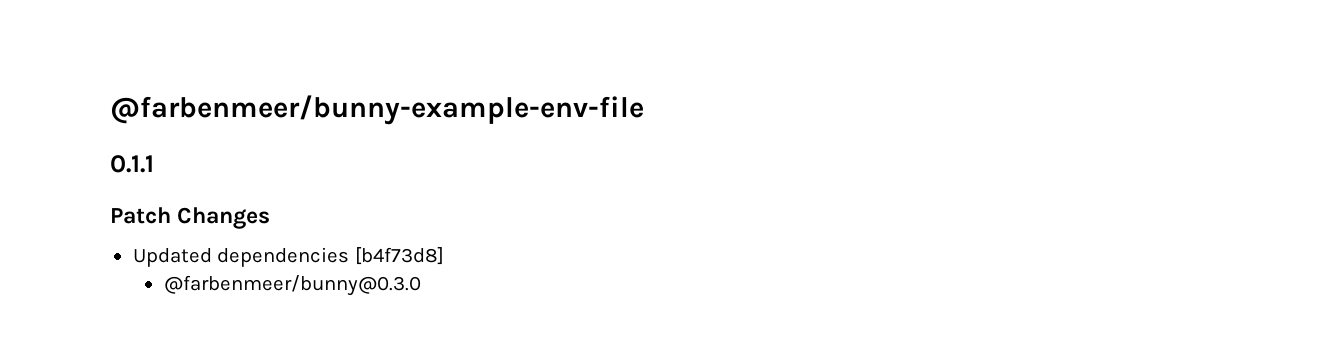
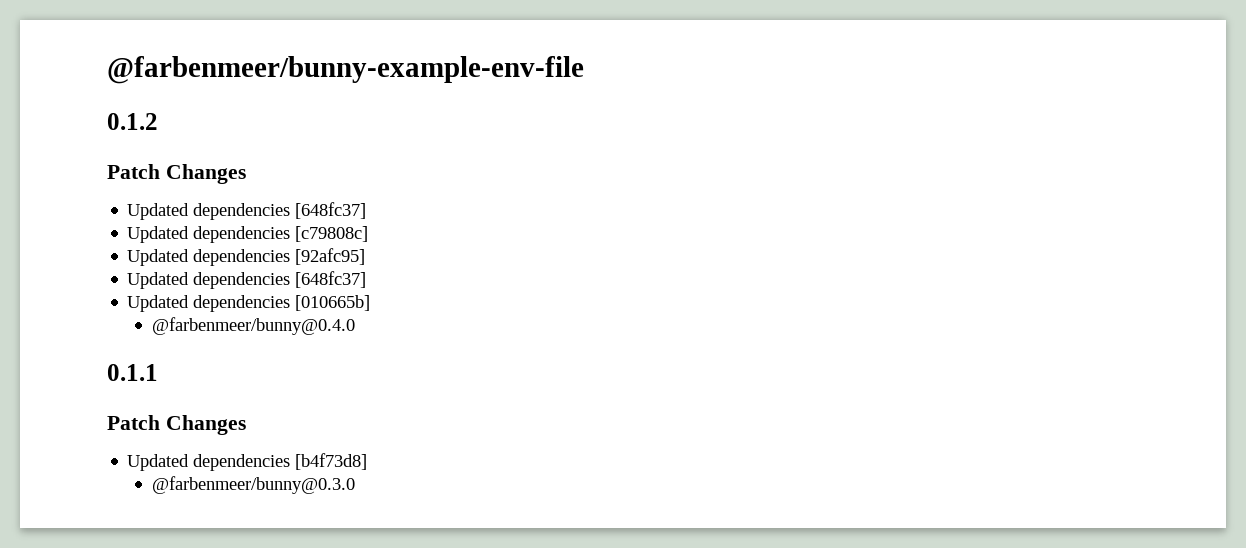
(644, 110) none -> [107,113,158,130] [107,164,246,184] [127,202,367,220] [127,226,369,243] [127,248,366,266] [127,271,367,289] [127,295,371,312] [151,317,355,335] // 0.1.2 // Patch Changes // Updated dependencies [648fc37] // Updated dependencies [c79808c] // Updated dependencies [92afc95] // Updated dependencies [648fc37] // Updated dependencies [010665b] // @farbenmeer/bunny@0.4.0

